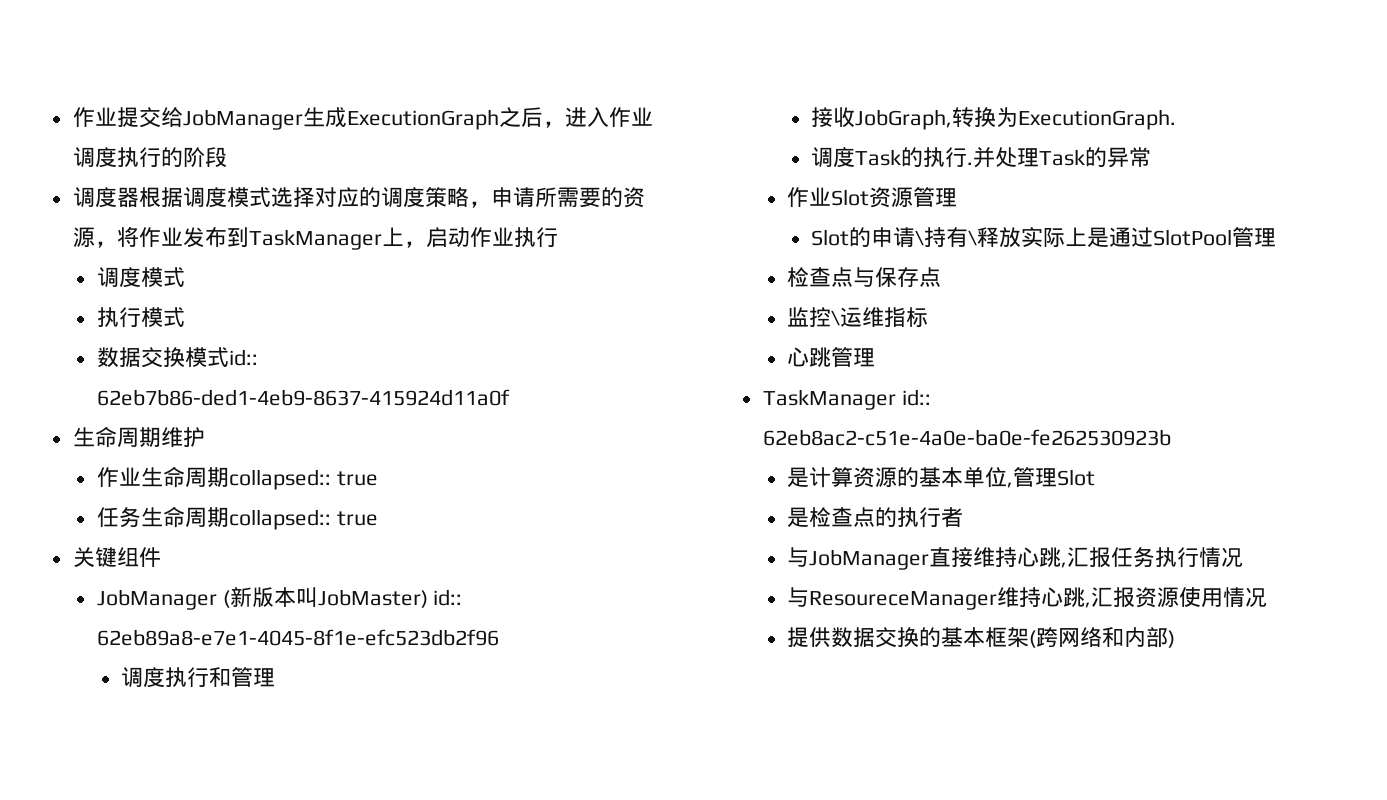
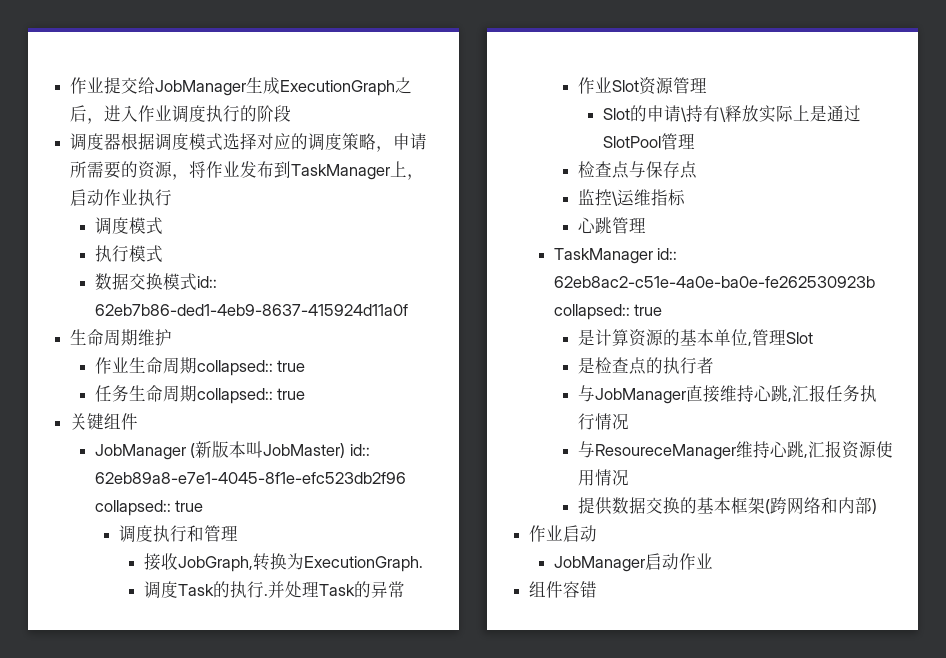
(499, 637) none -> [94,500,204,516] collapsed:: true
(1171, 437) none -> [553,304,663,320] collapsed:: true
(1175, 639) none -> [529,525,598,542] [553,553,713,572] [529,581,598,598] // 作业启动 // JobManager启动作业 // 组件容错

